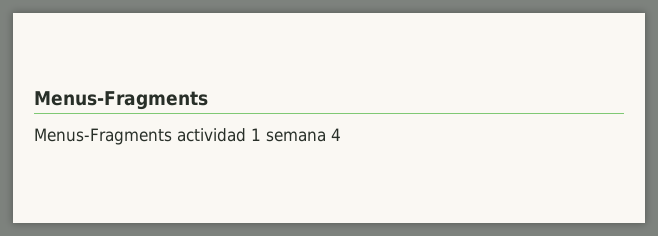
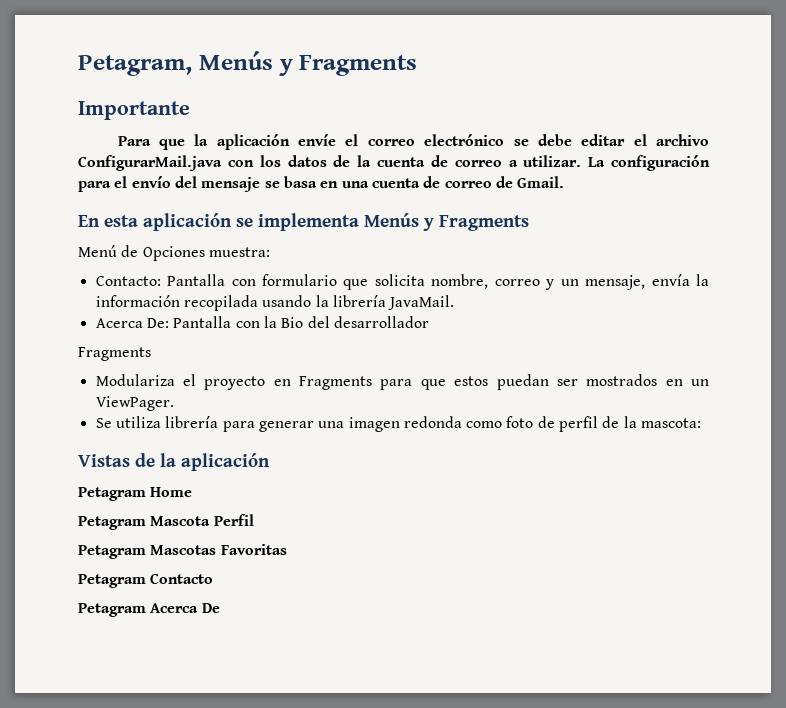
[34,91,208,110] [34,128,341,145] Menus-Fragments // Menus-Fragments actividad 1 semana 4 -> [78,51,418,76] [78,101,190,120] [117,134,709,150] [78,155,710,171] [78,176,565,192] [78,213,529,231] [78,245,270,261] [95,274,709,290] [95,295,455,311] [95,316,429,328] [78,347,151,361] [95,374,709,390] [95,396,174,411] [95,416,702,432] [78,453,270,471] [78,487,193,501] [78,514,254,530] [78,544,287,559] [78,573,214,588] [78,603,220,617] Petagram, Menús y Fragments // Importante // Para que la aplicación envíe el correo electrónico se debe editar el archivo ConfigurarMail.java con los datos de la cuenta de correo a utilizar. La configuración para el envío del mensaje se basa en una cuenta de correo de Gmail. // En esta aplicación se implementa Menús y Fragments // Menú de Opciones muestra: // Contacto: Pantalla con formulario que solicita nombre, correo y un mensaje, envía la información recopilada usando la librería JavaMail. // Acerca De: Pantalla con la Bio del desarrollador // Fragments // Modulariza el proyecto en Fragments para que estos puedan ser mostrados en un ViewPager. // Se utiliza librería para generar una imagen redonda como foto de perfil de la mascota: // Vistas de la aplicación // Petagram Home // Petagram Mascota Perfil // Petagram Mascotas Favoritas // Petagram Contacto // Petagram Acerca De

